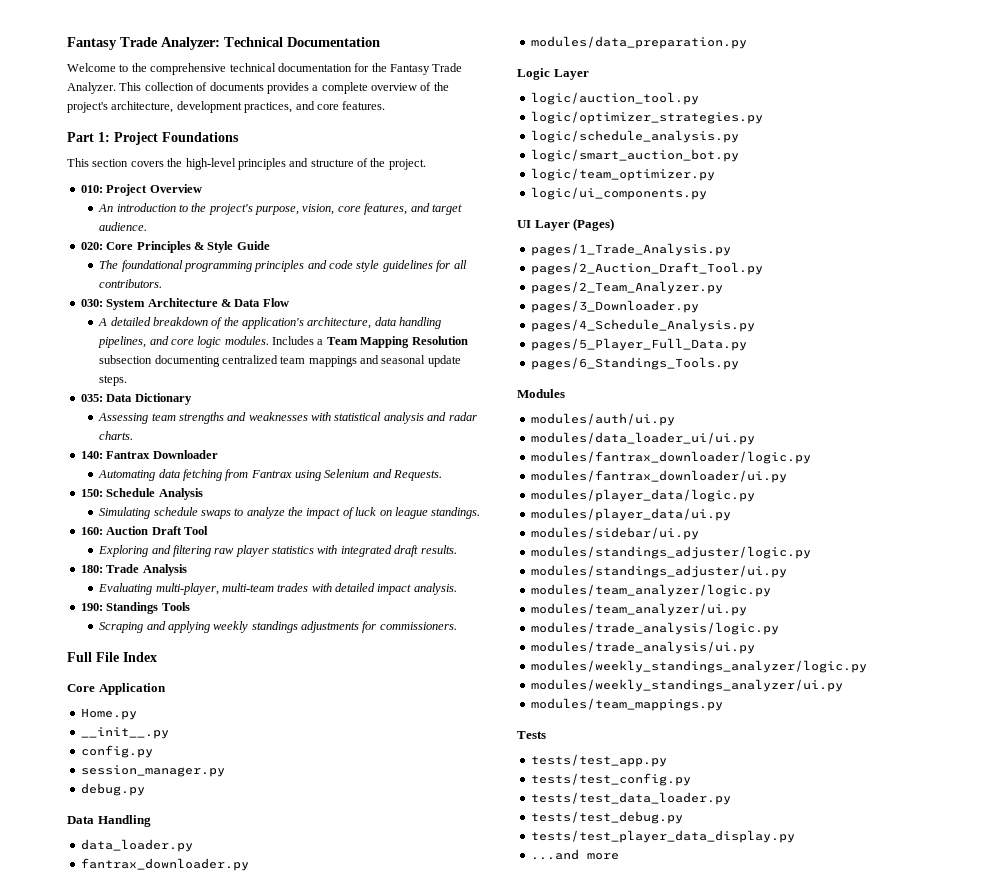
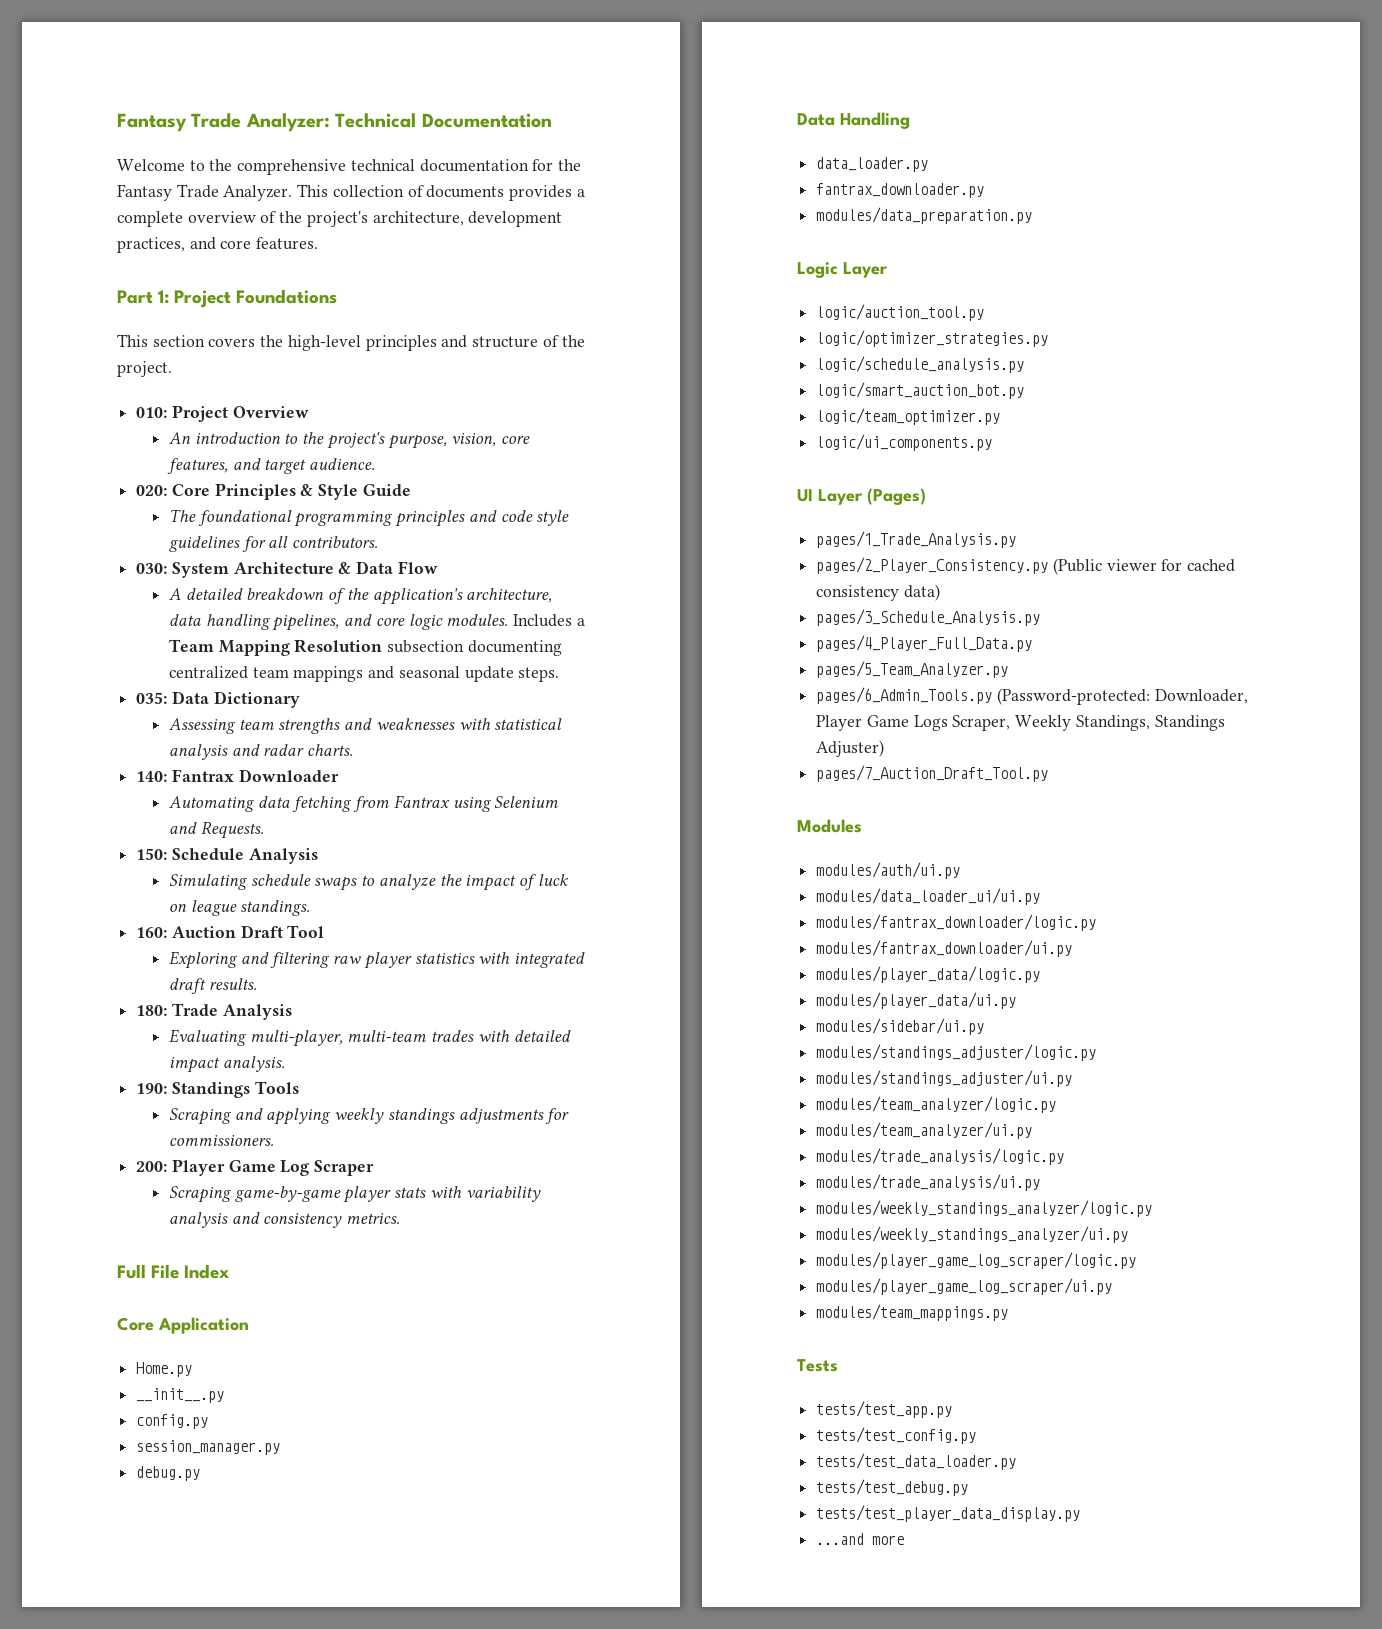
(457, 626) none -> [136,1159,375,1176] [168,1186,541,1203] [168,1212,401,1228] // 200: Player Game Log Scraper // Scraping game-by-game player stats with variability analysis and consistency metrics.
[530,262,763,275] [530,281,723,294] [530,300,699,313] [530,319,755,332] [530,338,747,351] [530,357,739,370] pages/2_Auction_Draft_Tool.py // pages/2_Team_Analyzer.py // pages/3_Downloader.py // pages/4_Schedule_Analysis.py // pages/5_Player_Full_Data.py // pages/6_Standings_Tools.py -> [816,557,1236,575] [816,584,940,601] [816,609,1041,626] [816,635,1033,652] [816,661,1009,678] [816,687,1248,705] [816,715,1225,731] [816,740,885,757] [816,765,1049,782] pages/2_Player_Consistency.py (Public viewer for cached consistency data) // pages/3_Schedule_Analysis.py // pages/4_Player_Full_Data.py // pages/5_Team_Analyzer.py // pages/6_Admin_Tools.py (Password-protected: Downloader, Player Game Logs Scraper, Weekly Standings, Standings Adjuster) // pages/7_Auction_Draft_Tool.py
(843, 685) none -> [816,1252,1137,1269] [816,1278,1113,1295] // modules/player_game_log_scraper/logic.py // modules/player_game_log_scraper/ui.py

